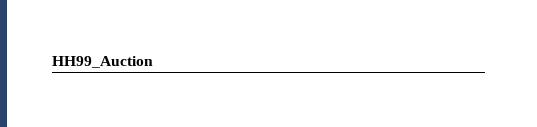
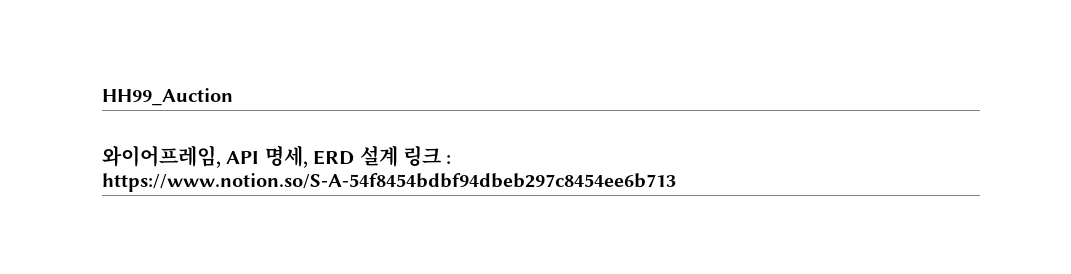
(153, 62) none -> [102,145,452,168] [102,173,676,192] // 와이어프레임, API 명세, ERD 설계 링크 : https://www.notion.so/S-A-54f8454bdbf94dbeb297c8454ee6b713

